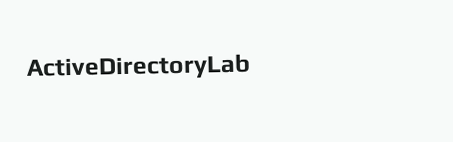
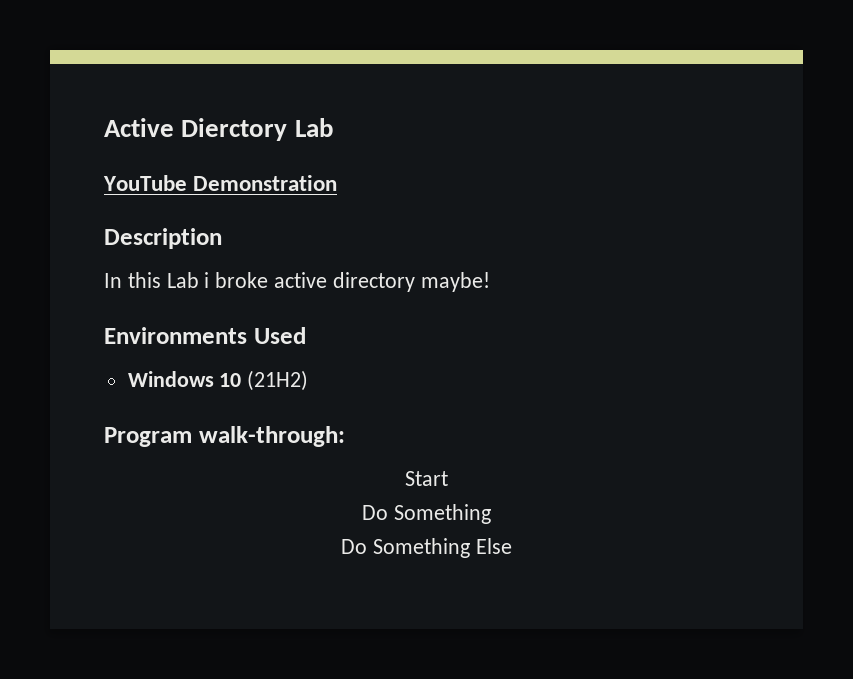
[26,53,251,82] ActiveDirectoryLab -> [104,118,333,141] [103,175,338,191] [104,228,222,249] [104,272,490,292] [104,327,306,344] [127,370,309,391] [104,426,345,447] [405,471,448,486] [362,504,491,524] [341,538,512,558] Active Dierctory Lab // YouTube Demonstration // Description // In this Lab i broke active directory maybe! // Environments Used // Windows 10 (21H2) // Program walk-through: // Start // Do Something // Do Something Else

